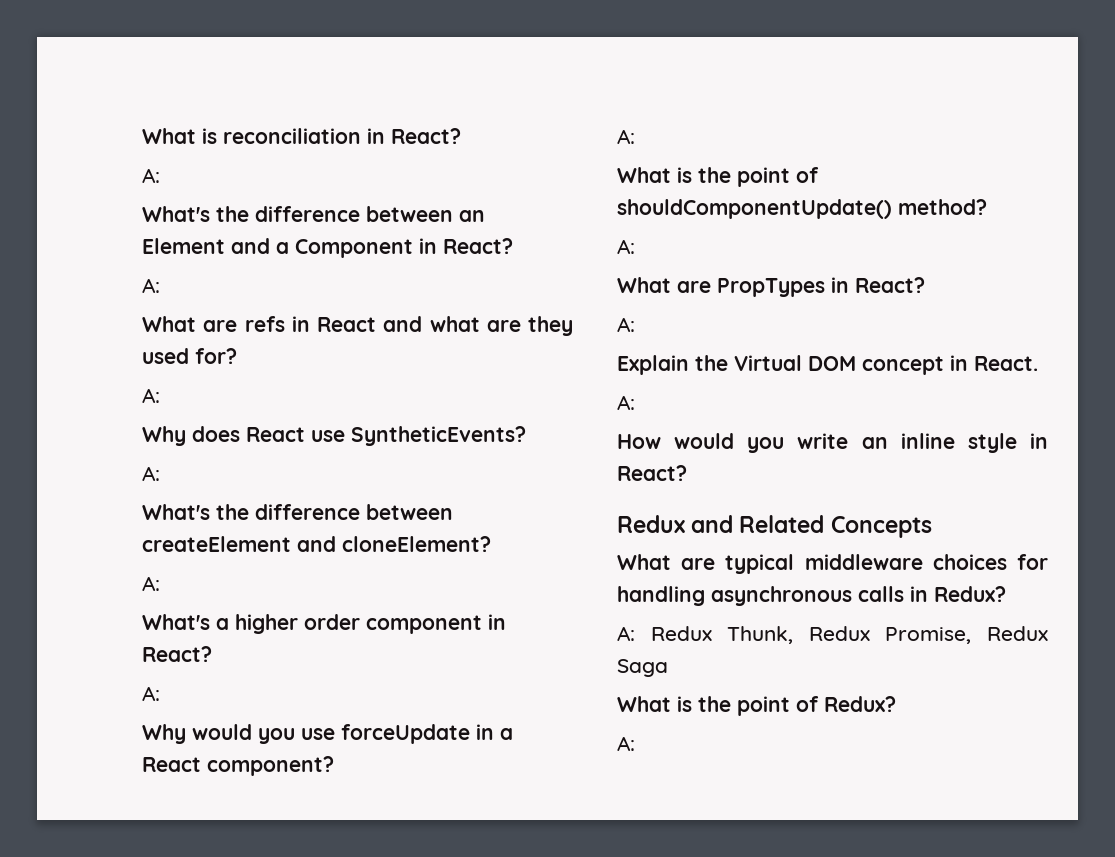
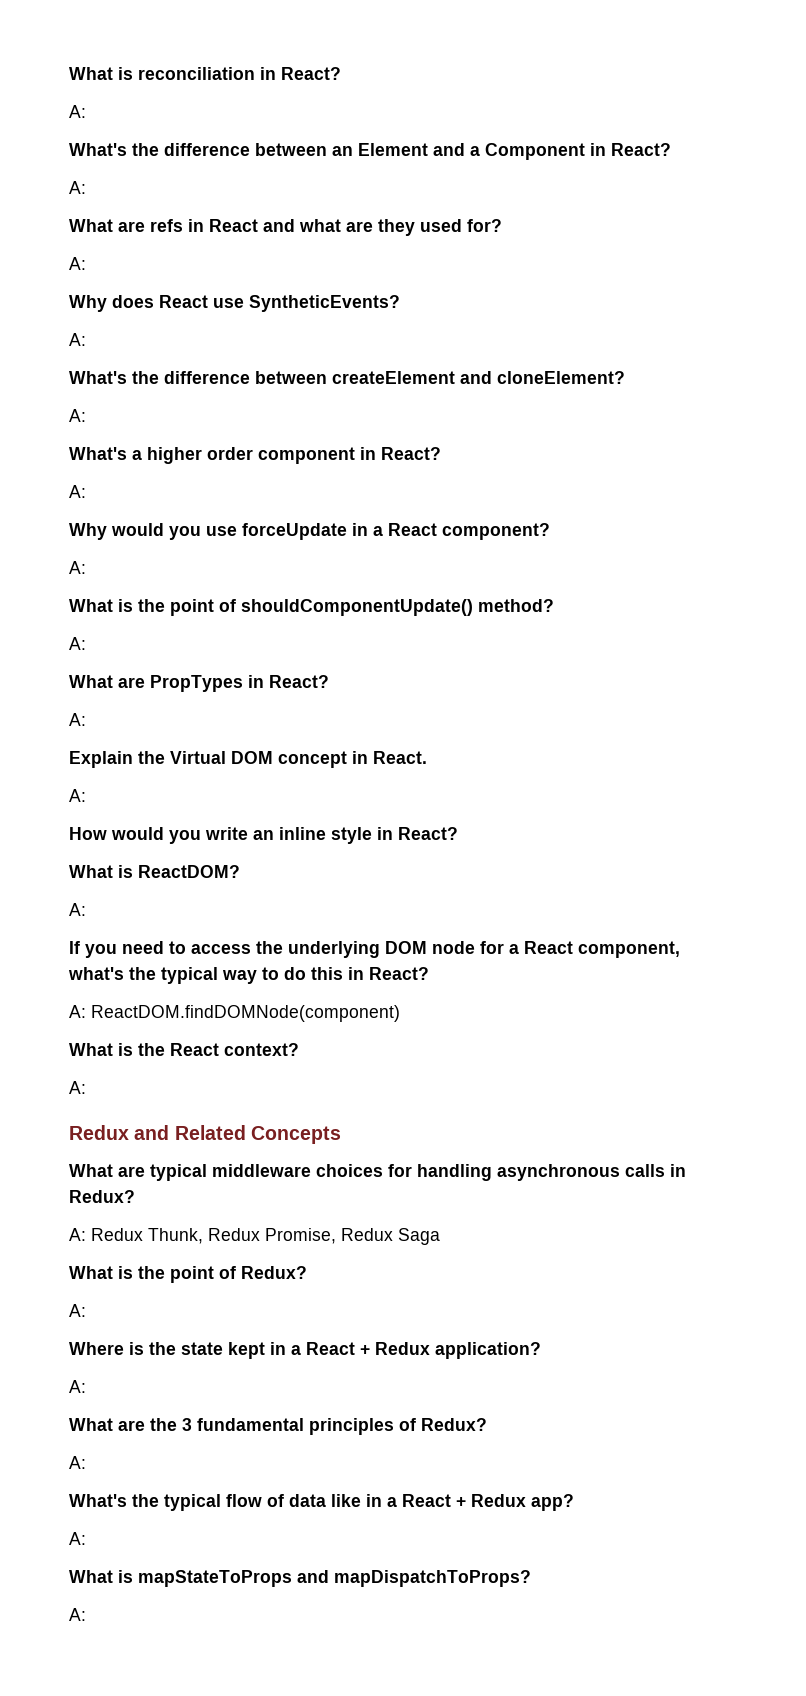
(687, 473) none -> [69,865,240,878] [69,903,86,916] [69,941,680,958] [68,967,429,984] [69,1005,400,1022] [69,1043,299,1056] [69,1081,86,1094] // What is ReactDOM? // A: // If you need to access the underlying DOM node for a React component, what's the typical way to do this in React? // A: ReactDOM.findDOMNode(component) // What is the React context? // A:
(635, 743) none -> [69,1342,541,1359] [69,1380,86,1393] [69,1418,487,1435] [69,1456,86,1469] [69,1494,574,1511] [69,1532,86,1545] [69,1570,531,1587] [69,1608,86,1621] // Where is the state kept in a React + Redux application? // A: // What are the 3 fundamental principles of Redux? // A: // What's the typical flow of data like in a React + Redux app? // A: // What is mapStateToProps and mapDispatchToProps? // A:

